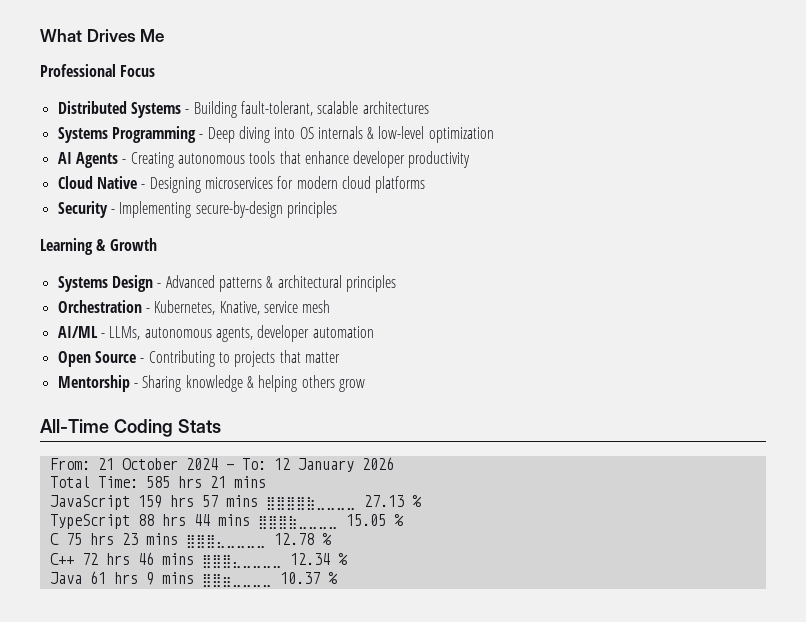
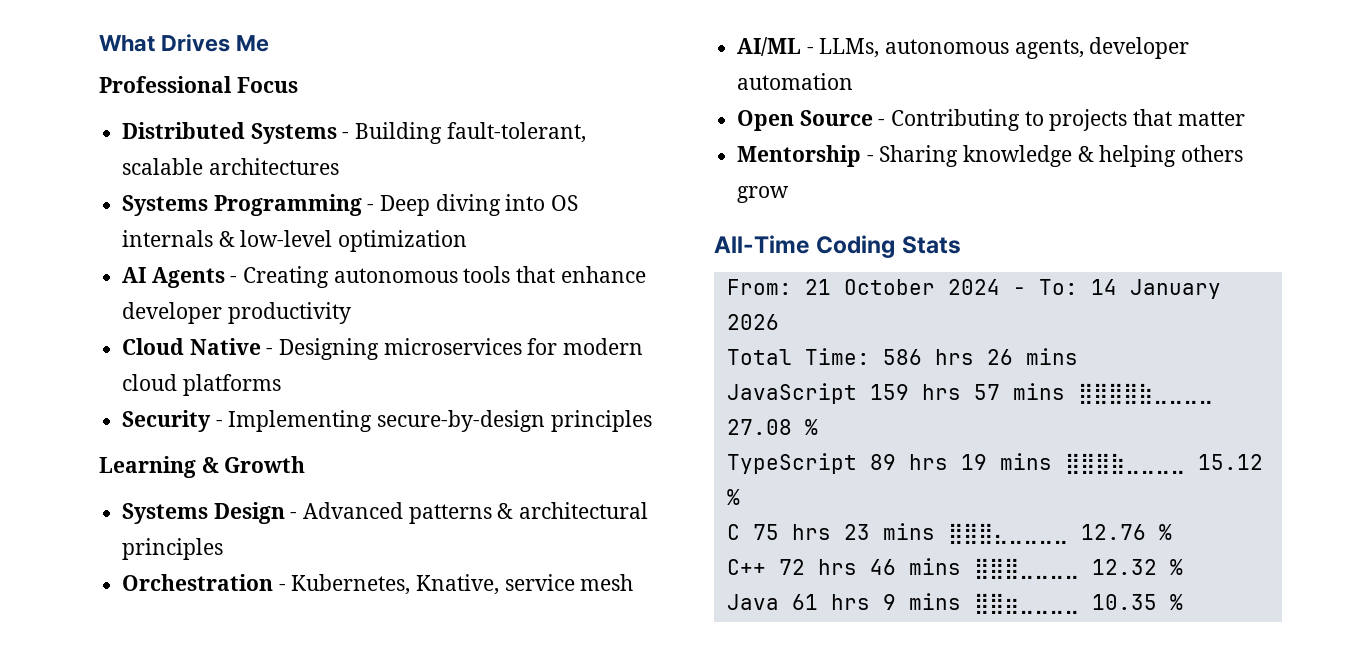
[273,458,290,470] 12 -> [1090,279,1117,295] 14
[145,476,226,488] 585 hrs 21 -> [882,349,1013,365] 586 hrs 26
[363,495,404,507] 27.13 -> [726,419,792,435] 27.08
[137,514,210,526] 88 hrs 44 -> [869,454,987,470] 89 hrs 19
[345,514,386,526] 15.05 -> [1197,454,1263,470] 15.12
[273,533,314,545] 12.78 -> [1080,524,1146,540] 12.76
[201,553,330,568] ⣿⣿⣿⣄⣀⣀⣀⣀ 12.34 -> [973,558,1157,579] ⣿⣿⣿⣀⣀⣀⣀ 12.32
[279,572,320,584] 10.37 -> [1091,594,1157,610] 10.35

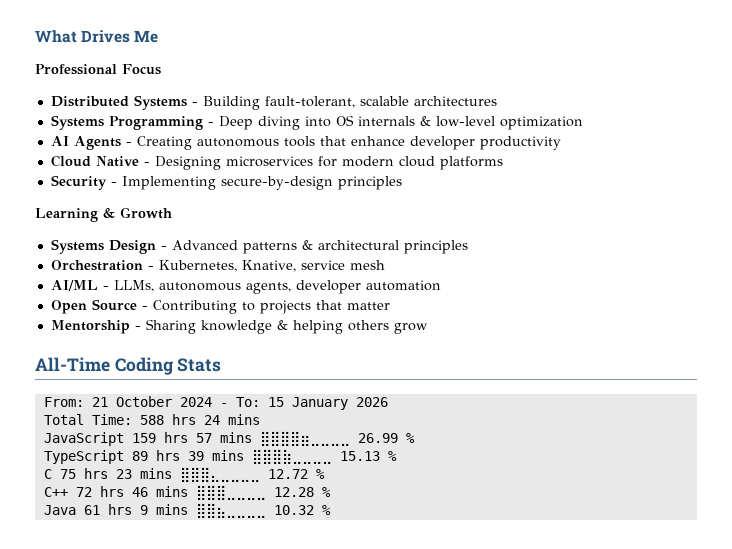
[1090,279,1117,295] 14 -> [267,397,284,407] 15
[882,349,1013,365] 586 hrs 26 -> [139,414,220,425] 588 hrs 24
[1077,383,1213,404] [726,419,792,435] ⣿⣿⣿⣿⣷⣀⣀⣀⣀ 27.08 -> [259,431,398,446] ⣿⣿⣿⣿⣶⣀⣀⣀⣀ 26.99
[960,454,987,470] 19 -> [187,451,204,461] 39
[1197,454,1263,470] 15.12 -> [339,451,380,461] 15.13
[1080,524,1146,540] 12.76 -> [267,469,308,479] 12.72
[1091,559,1157,575] 12.32 -> [273,487,314,497] 12.28
[973,593,1157,614] ⣿⣿⣶⣀⣀⣀⣀ 10.35 -> [195,503,314,518] ⣿⣿⣦⣀⣀⣀⣀ 10.32

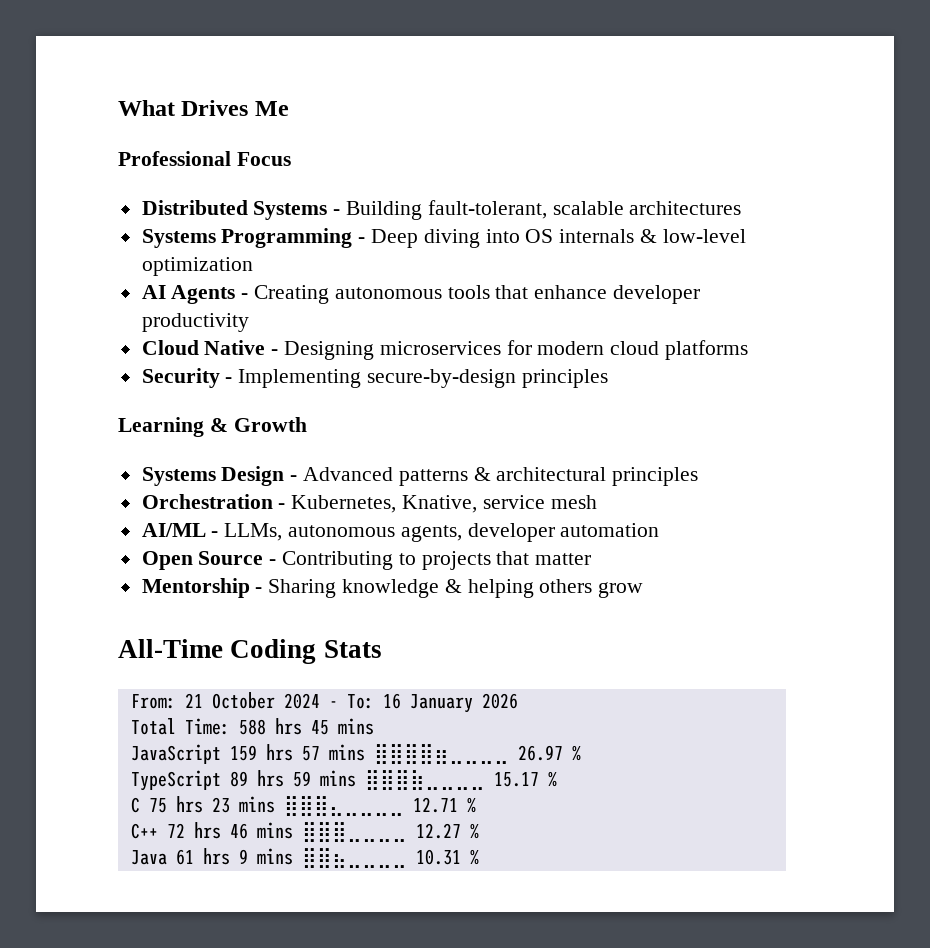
[267,397,284,407] 15 -> [382,693,401,709] 16
[203,415,220,425] 24 -> [310,720,329,735] 45
[357,433,398,443] 26.99 -> [517,745,563,761] 26.97
[187,451,204,461] 39 -> [292,771,311,787] 59
[339,451,380,461] 15.13 -> [493,772,539,787] 15.17
[267,469,308,479] 12.72 -> [412,797,458,813] 12.71
[273,487,314,497] 12.28 -> [415,823,461,839] 12.27
[273,505,314,515] 10.32 -> [415,849,461,865] 10.31

